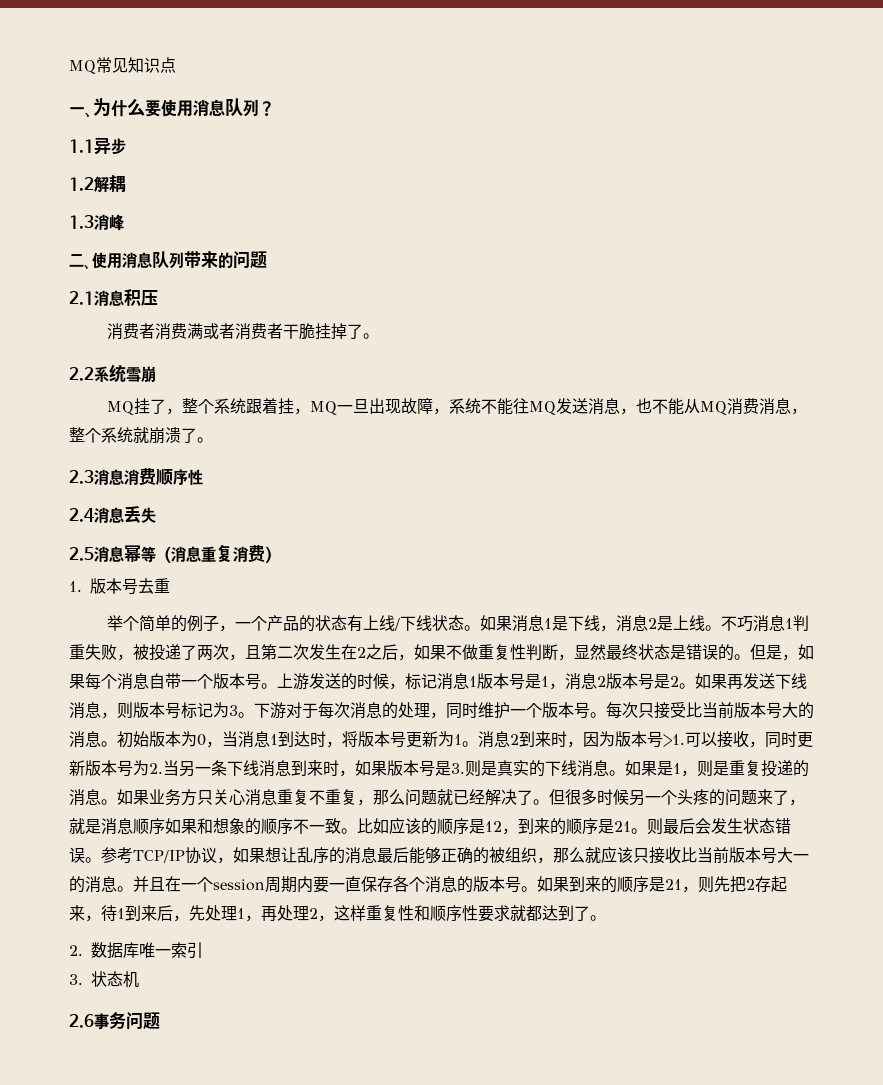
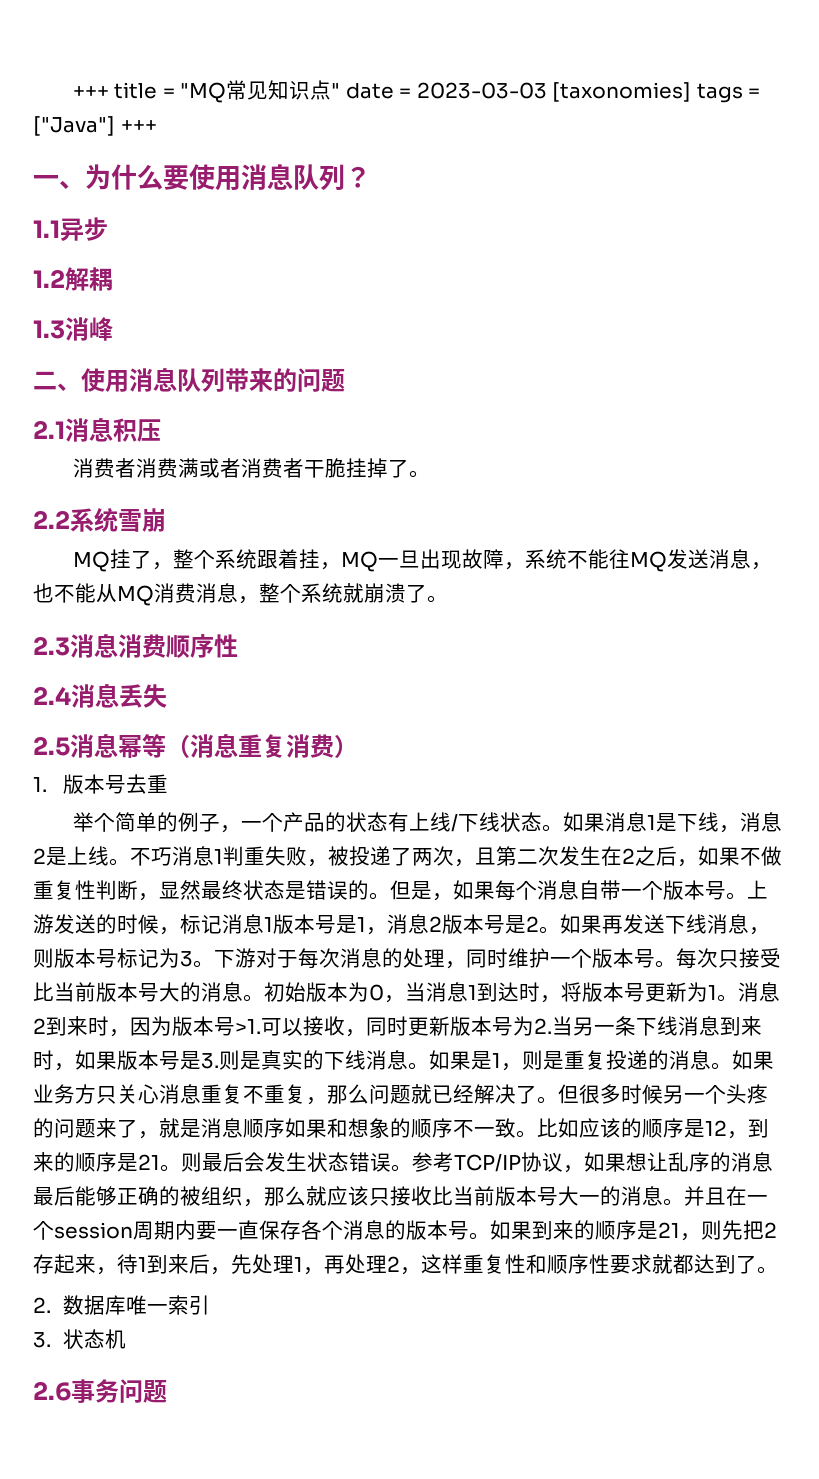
[69,60,96,74] MQ -> [72,82,227,103] +++ title = "MQ
(176, 65) none -> [331,82,761,103] [33,116,157,136] " date = 2023-03-03 [taxonomies] tags = ["Java"] +++

